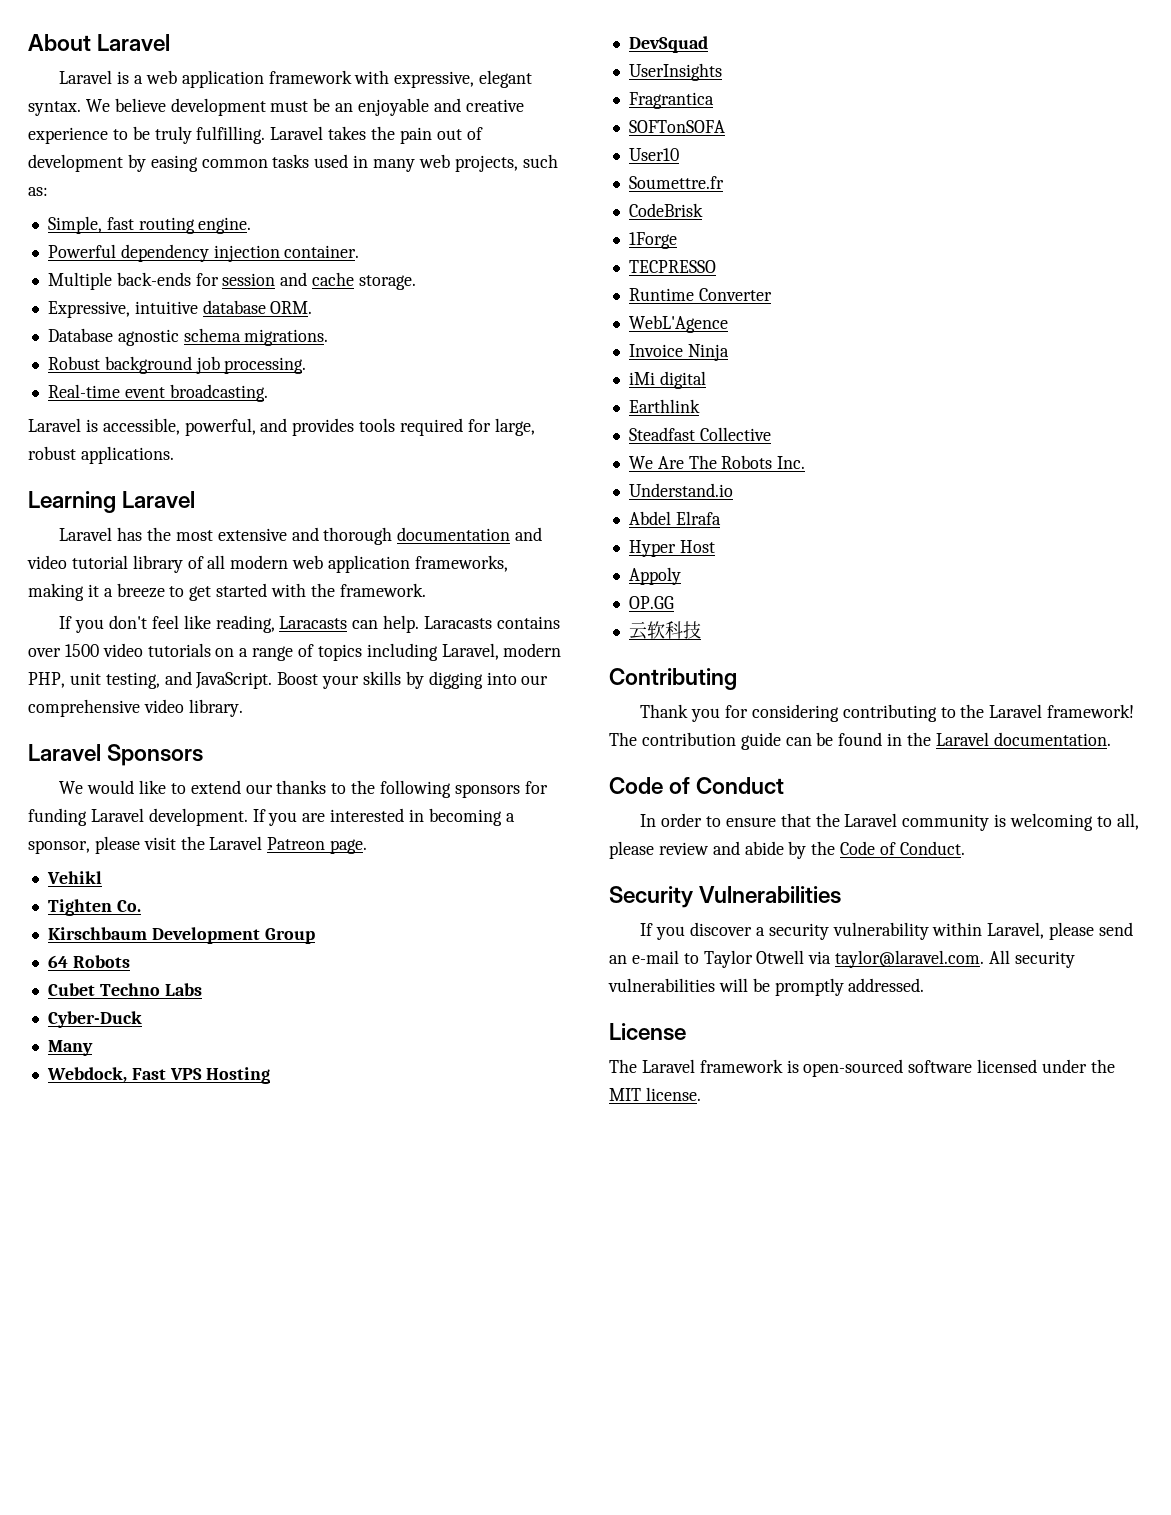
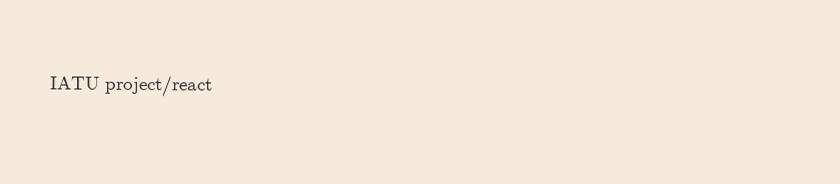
[28,34,171,51] [59,70,533,88] [28,98,524,116] [28,126,483,144] [28,154,558,172] [28,187,48,196] [47,216,252,234] [47,244,360,262] [47,272,416,290] [47,300,313,318] [47,328,329,346] [47,356,307,374] [47,384,268,402] [28,418,535,436] [28,446,174,464] [28,491,196,513] [59,527,543,545] [27,555,508,573] [28,583,426,601] [59,615,560,633] [28,643,562,661] [28,671,549,689] [28,699,243,717] [28,744,204,766] [59,780,548,798] [28,808,515,826] [28,836,368,854] [46,871,102,884] [47,899,141,916] [47,927,315,944] [47,955,130,968] [47,983,202,996] [47,1011,142,1028] [47,1040,93,1056] [46,1067,271,1084] [628,36,708,53] [628,63,722,81] [628,92,714,109] [628,120,725,133] [628,148,679,161] [628,176,724,189] [628,203,703,217] [628,232,677,249] [628,260,716,273] [628,288,772,301] [628,315,728,333] [628,344,729,361] [628,371,706,389] [628,399,700,413] [628,427,771,441] [628,455,806,469] [628,483,733,497] [628,511,721,525] [628,540,715,557] [628,567,681,585] [628,596,674,609] [628,621,701,640] [609,668,737,690] [640,704,1135,722] [609,732,1111,750] [609,777,785,794] [640,813,1139,831] [609,841,965,859] [609,886,842,908] [640,922,1133,940] [609,950,1075,968] [608,978,925,996] [609,1023,686,1041] [609,1059,1115,1077] [609,1087,701,1101] About Laravel // Laravel is a web application framework with expressive, elegant syntax. We believe development must be an enjoyable and creative experience to be truly fulfilling. Laravel takes the pain out of development by easing common tasks used in many web projects, such as: // Simple, fast routing engine. // Powerful dependency injection container. // Multiple back-ends for session and cache storage. // Expressive, intuitive database ORM. // Database agnostic schema migrations. // Robust background job processing. // Real-time event broadcasting. // Laravel is accessible, powerful, and provides tools required for large, robust applications. // Learning Laravel // Laravel has the most extensive and thorough documentation and video tutorial library of all modern web application frameworks, making it a breeze to get started with the framework. // If you don't feel like reading, Laracasts can help. Laracasts contains over 1500 video tutorials on a range of topics including Laravel, modern PHP, unit testing, and JavaScript. Boost your skills by digging into our comprehensive video library. // Laravel Sponsors // We would like to extend our thanks to the following sponsors for funding Laravel development. If you are interested in becoming a sponsor, please visit the Laravel Patreon page. // Vehikl // Tighten Co. // Kirschbaum Development Group // 64 Robots // Cubet Techno Labs // Cyber-Duck // Many // Webdock, Fast VPS Hosting // DevSquad // UserInsights // Fragrantica // SOFTonSOFA // User10 // Soumettre.fr // CodeBrisk // 1Forge // TECPRESSO // Runtime Converter // WebL'Agence // Invoice Ninja // iMi digital // Earthlink // Steadfast Collective // We Are The Robots Inc. // Understand.io // Abdel Elrafa // Hyper Host // Appoly // OP.GG // 云软科技 // Contributing // Thank you for considering contributing to the Laravel framework! The contribution guide can be found in the Laravel documentation. // Code of Conduct // In order to ensure that the Laravel community is welcoming to all, please review and abide by the Code of Conduct. // Security Vulnerabilities // If you discover a security vulnerability within Laravel, please send an e-mail to Taylor Otwell via taylor@laravel.com. All security vulnerabilities will be promptly addressed. // License // The Laravel framework is open-sourced software licensed under the MIT license. -> [50,74,213,98] IATU project/react

